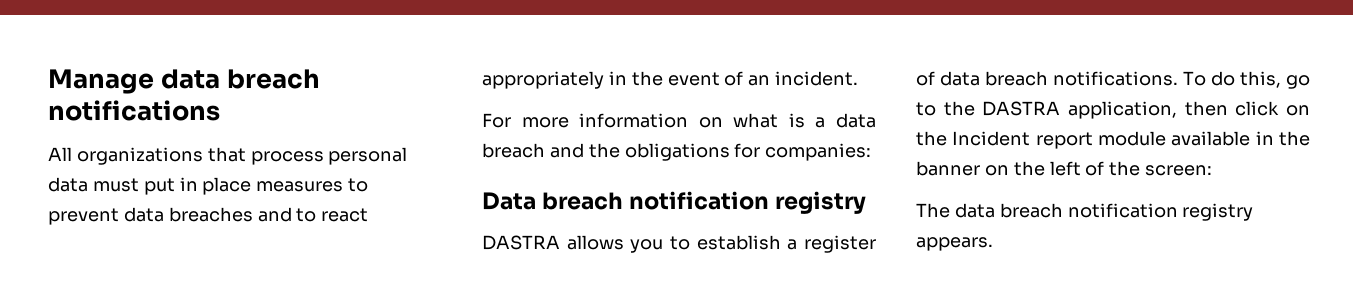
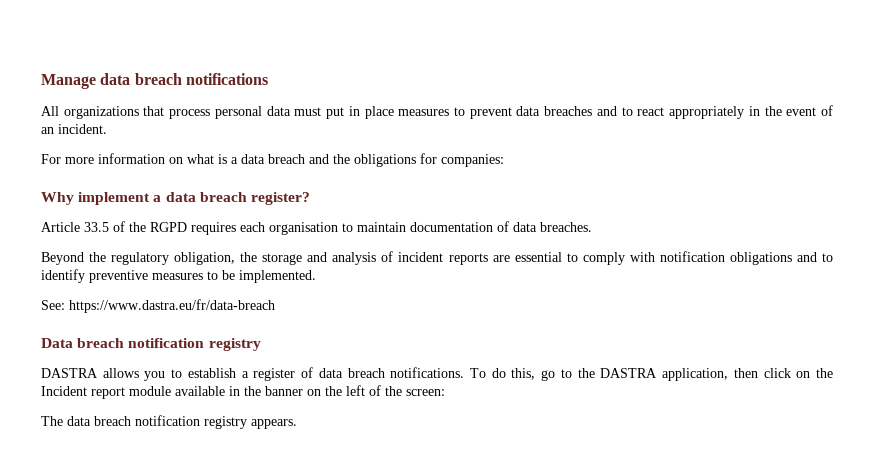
(872, 152) none -> [41,192,310,205] [41,221,592,235] [41,251,834,265] [41,269,316,283] [41,299,275,313] // Why implement a data breach register? // Article 33.5 of the RGPD requires each organisation to maintain documentation of data breaches. // Beyond the regulatory obligation, the storage and analysis of incident reports are essential to comply with notification obligations and to identify preventive measures to be implemented. // See: https://www.dastra.eu/fr/data-breach

